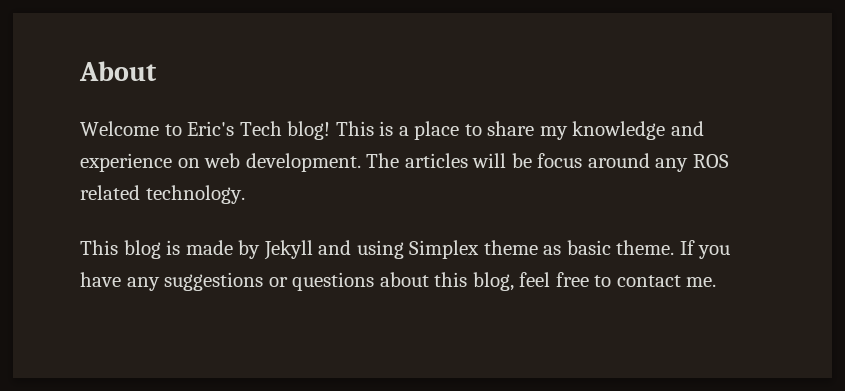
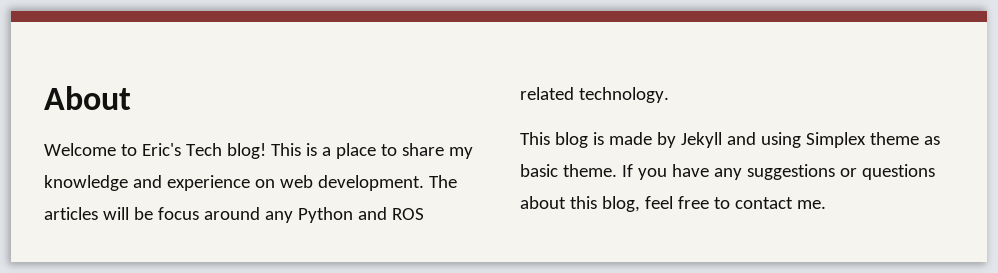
(689, 165) none -> [297,207,387,223] Python and

